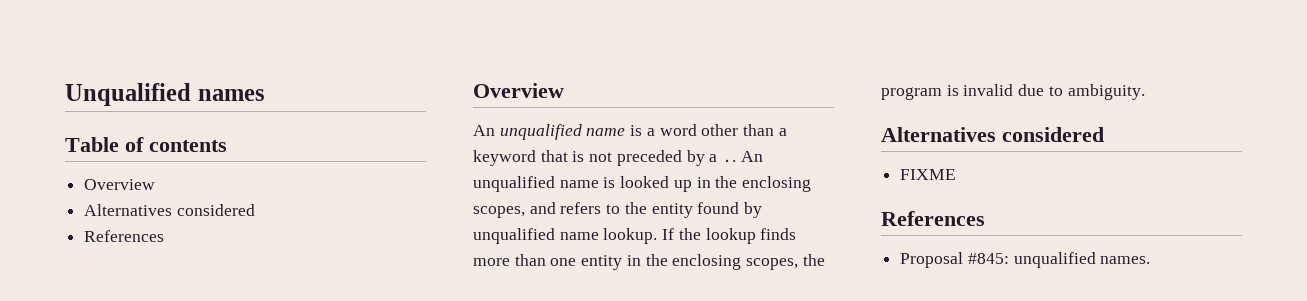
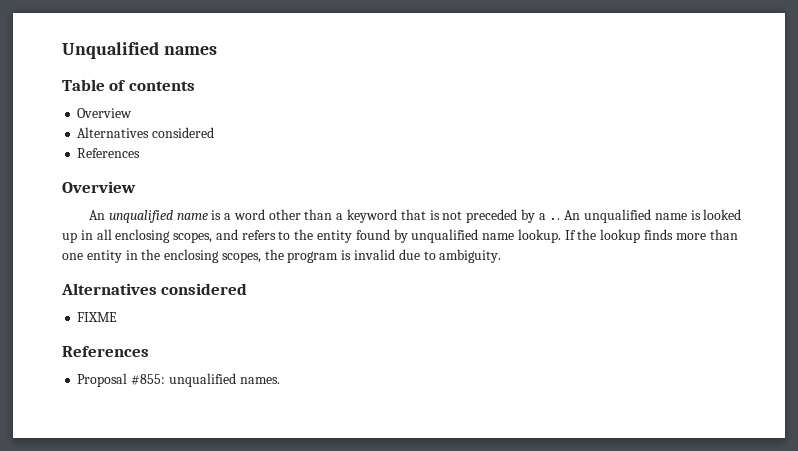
[715,176,738,188] the -> [96,229,112,240] all
[967,253,1009,264] #845: -> [131,374,166,385] #855:

